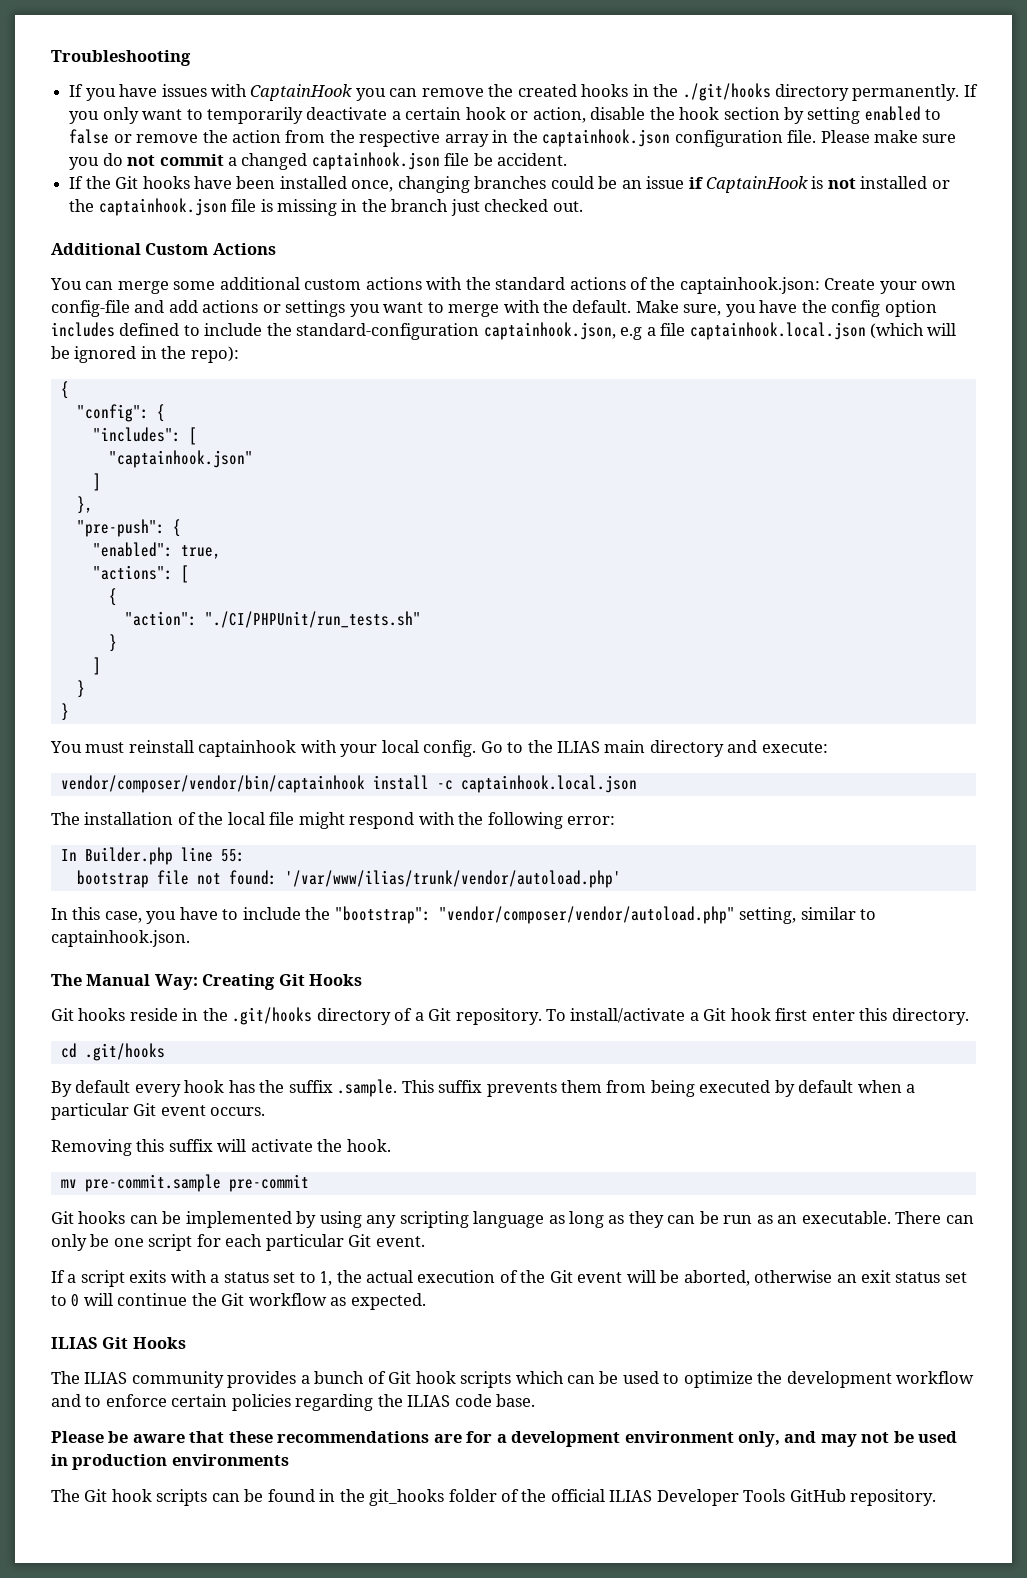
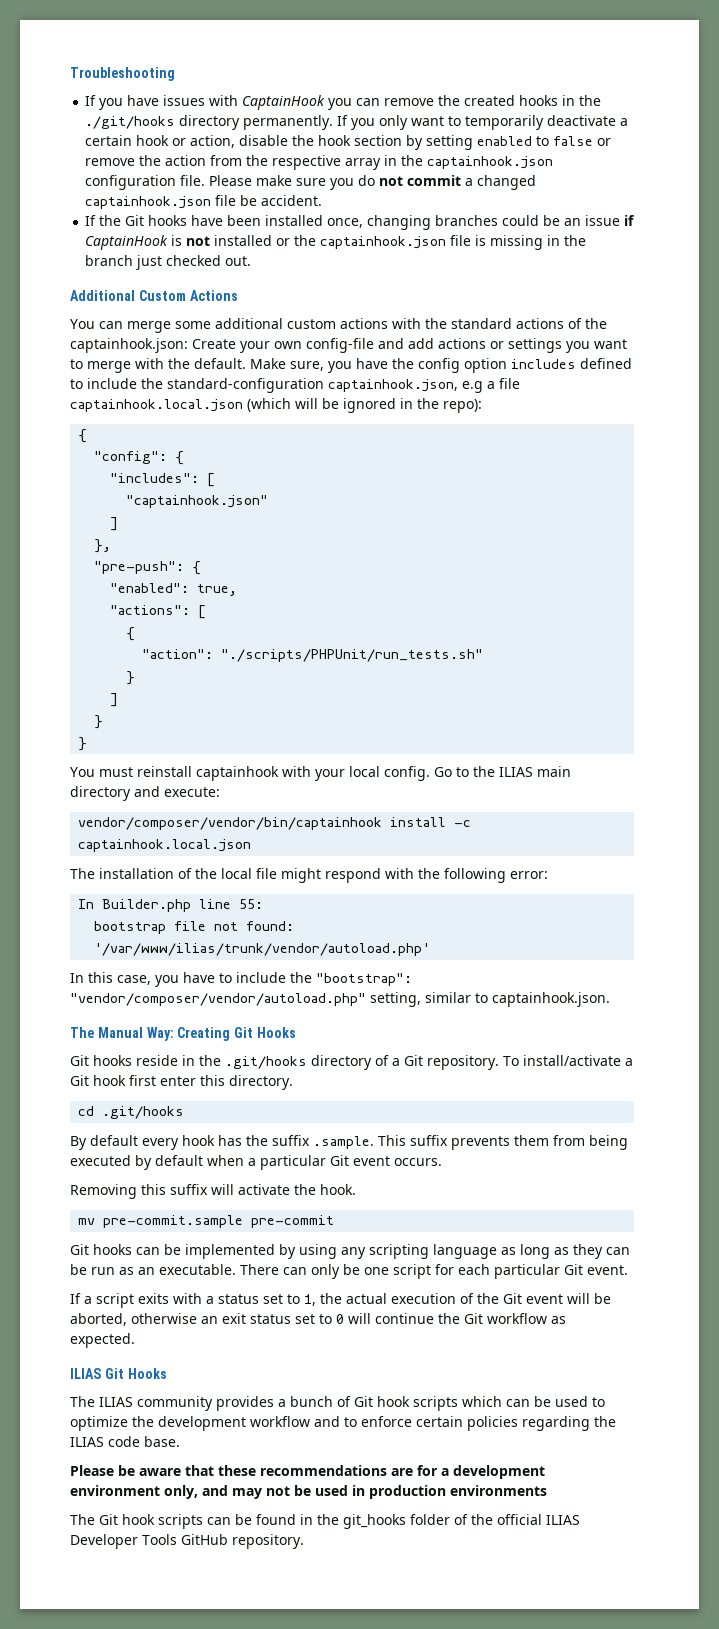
[204,611,421,628] "./CI/PHPUnit/run_tests.sh" -> [221,649,484,662] "./scripts/PHPUnit/run_tests.sh"

